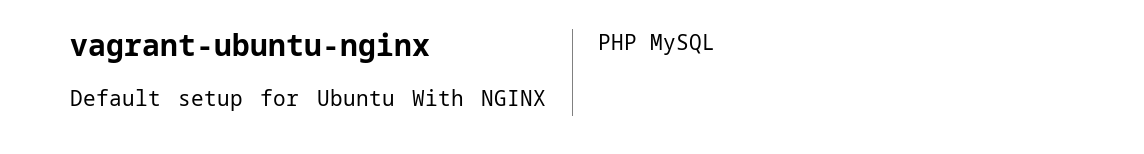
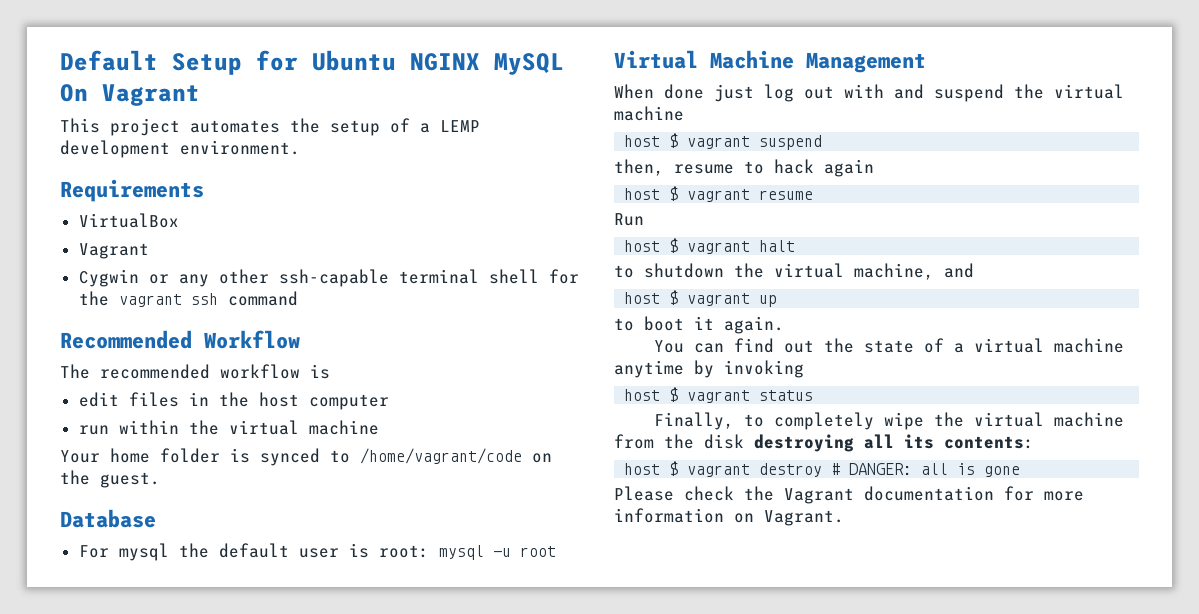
[70,32,430,63] [70,89,546,111] [598,34,715,55] vagrant-ubuntu-nginx // Default setup for Ubuntu With NGINX PHP MySQL -> [60,50,564,75] [60,84,200,106] [60,118,480,136] [60,140,300,158] [60,179,204,202] [78,213,179,228] [78,243,149,259] [78,269,579,287] [78,291,298,307] [60,330,300,349] [60,364,330,379] [78,392,389,410] [78,420,379,435] [60,448,552,466] [60,470,160,488] [60,509,156,528] [78,543,556,561] [614,50,926,73] [614,84,1124,102] [614,106,684,121] [624,133,823,150] [614,159,874,177] [624,186,814,202] [614,213,644,226] [624,238,796,254] [614,263,974,280] [624,290,778,307] [614,316,784,334] [654,338,1125,353] [614,360,804,378] [624,387,814,403] [654,412,1125,430] [614,434,1034,452] [624,461,1021,477] [614,486,1084,504] [614,508,844,526] Default Setup for Ubuntu NGINX MySQL On Vagrant // This project automates the setup of a LEMP development environment. // Requirements // VirtualBox // Vagrant // Cygwin or any other ssh-capable terminal shell for the vagrant ssh command // Recommended Workflow // The recommended workflow is // edit files in the host computer // run within the virtual machine // Your home folder is synced to /home/vagrant/code on the guest. // Database // For mysql the default user is root: mysql -u root // Virtual Machine Management // When done just log out with and suspend the virtual machine // host $ vagrant suspend // then, resume to hack again // host $ vagrant resume // Run // host $ vagrant halt // to shutdown the virtual machine, and // host $ vagrant up // to boot it again. // You can find out the state of a virtual machine anytime by invoking // host $ vagrant status // Finally, to completely wipe the virtual machine from the disk destroying all its contents: // host $ vagrant destroy # DANGER: all is gone // Please check the Vagrant documentation for more information on Vagrant.

